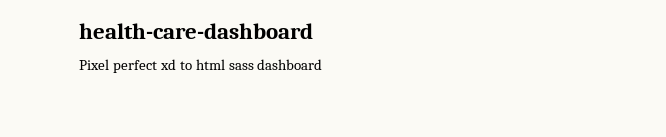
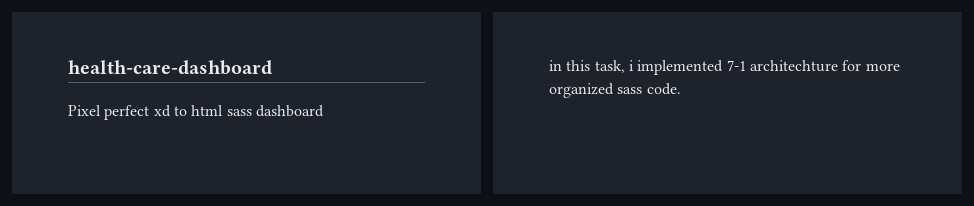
(323, 64) none -> [549,60,900,75] [549,83,681,98] // in this task, i implemented 7-1 architechture for more organized sass code.

